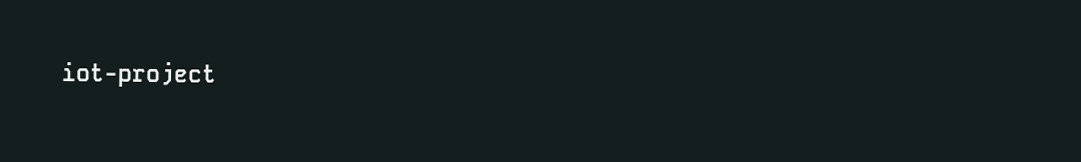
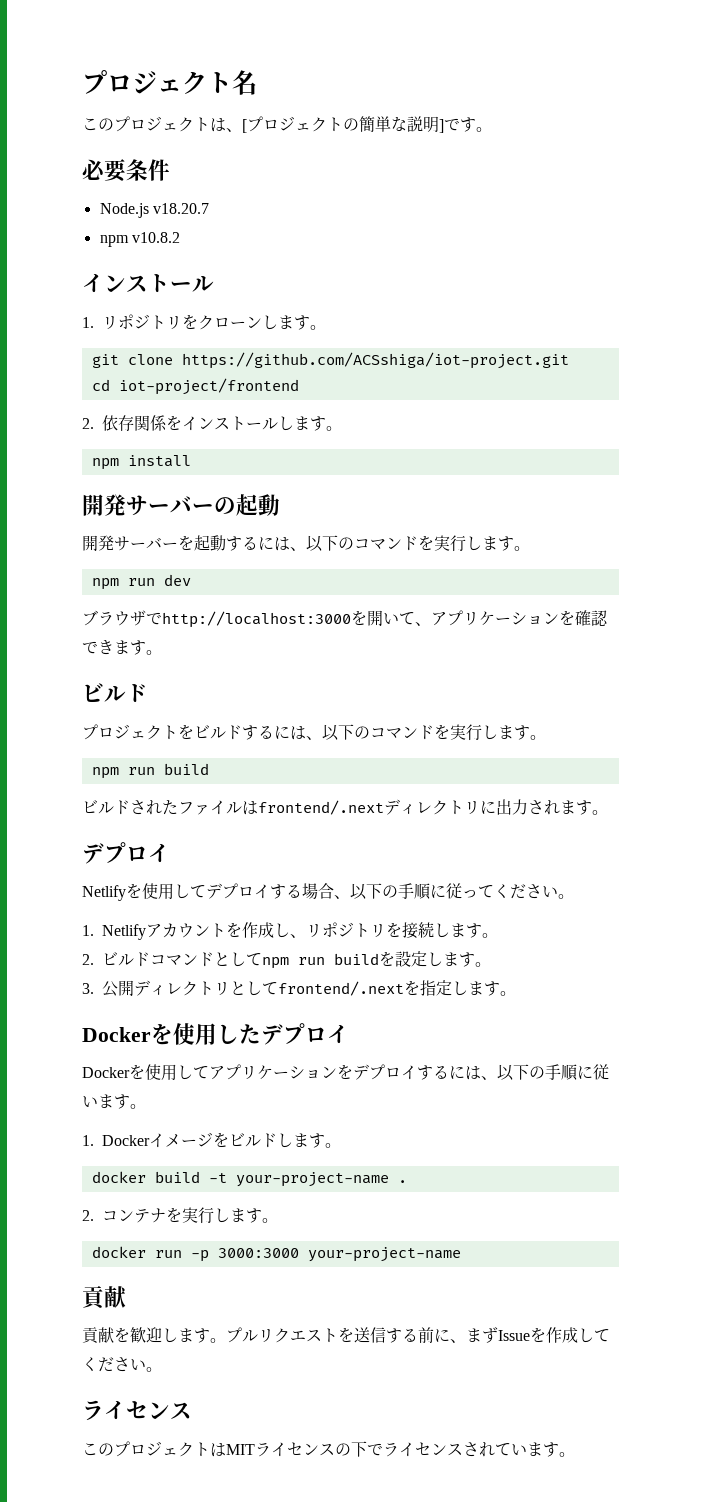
[61,61,217,88] iot-project -> [82,70,257,95] [82,116,492,133] [82,159,170,182] [99,203,209,218] [99,232,180,247] [82,273,214,293] [82,314,326,330] [91,352,569,369] [91,378,299,395] [82,415,342,431] [91,455,191,470] [82,494,280,516] [82,535,530,552] [91,574,191,590] [82,610,608,628] [82,640,162,655] [82,683,148,703] [82,724,546,741] [91,763,209,779] [82,799,608,815] [82,842,170,864] [82,883,574,901] [82,922,498,940] [82,951,491,969] [82,980,516,997] [82,1023,349,1045] [82,1064,609,1081] [82,1094,146,1109] [82,1132,341,1148] [91,1171,407,1187] [82,1207,278,1224] [91,1246,461,1262] [82,1286,127,1310] [82,1327,610,1344] [82,1357,162,1372] [82,1400,192,1421] [82,1441,575,1457] プロジェクト名 // このプロジェクトは、[プロジェクトの簡単な説明]です。 // 必要条件 // Node.js v18.20.7 // npm v10.8.2 // インストール // 1.リポジトリをクローンします。 // git clone https://github.com/ACSshiga/iot-project.git // cd iot-project/frontend // 2.依存関係をインストールします。 // npm install // 開発サーバーの起動 // 開発サーバーを起動するには、以下のコマンドを実行します。 // npm run dev // ブラウザでhttp://localhost:3000を開いて、アプリケーションを確認できます。 // ビルド // プロジェクトをビルドするには、以下のコマンドを実行します。 // npm run build // ビルドされたファイルはfrontend/.nextディレクトリに出力されます。 // デプロイ // Netlifyを使用してデプロイする場合、以下の手順に従ってください。 // 1. Netlifyアカウントを作成し、リポジトリを接続します。 // 2.ビルドコマンドとしてnpm run buildを設定します。 // 3.公開ディレクトリとしてfrontend/.nextを指定します。 // Dockerを使用したデプロイ // Dockerを使用してアプリケーションをデプロイするには、以下の手順に従います。 // 1. Dockerイメージをビルドします。 // docker build -t your-project-name . // 2.コンテナを実行します。 // docker run -p 3000:3000 your-project-name // 貢献 // 貢献を歓迎します。プルリクエストを送信する前に、まずIssueを作成してください。 // ライセンス // このプロジェクトはMITライセンスの下でライセンスされています。

